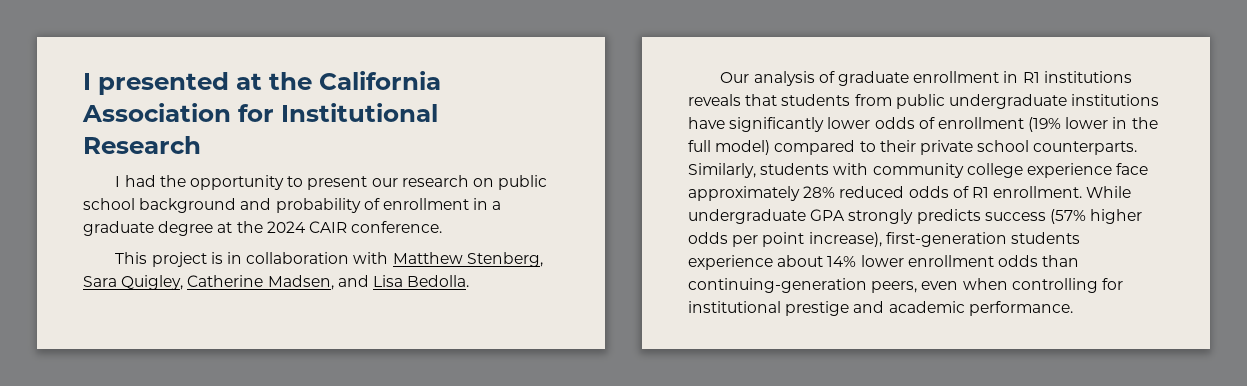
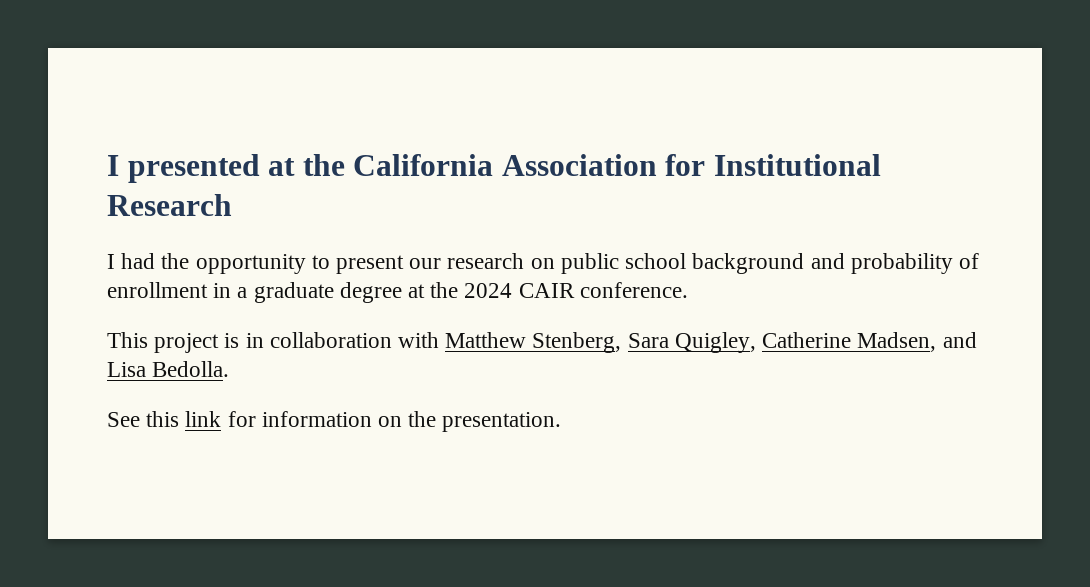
[720,71,1132,86] [688,94,1160,109] [688,117,1158,132] [688,140,1138,155] [688,163,1149,178] [688,186,1132,201] [688,209,1143,224] [688,232,1080,247] [688,255,1080,270] [688,278,1123,293] [688,301,1073,316] Our analysis of graduate enrollment in R1 institutions reveals that students from public undergraduate institutions have significantly lower odds of enrollment (19% lower in the full model) compared to their private school counterparts. Similarly, students with community college experience face approximately 28% reduced odds of R1 enrollment. While undergraduate GPA strongly predicts success (57% higher odds per point increase), first-generation students experience about 14% lower enrollment odds than continuing-generation peers, even when controlling for institutional prestige and academic performance. -> [107,411,562,432] See this link for information on the presentation.

